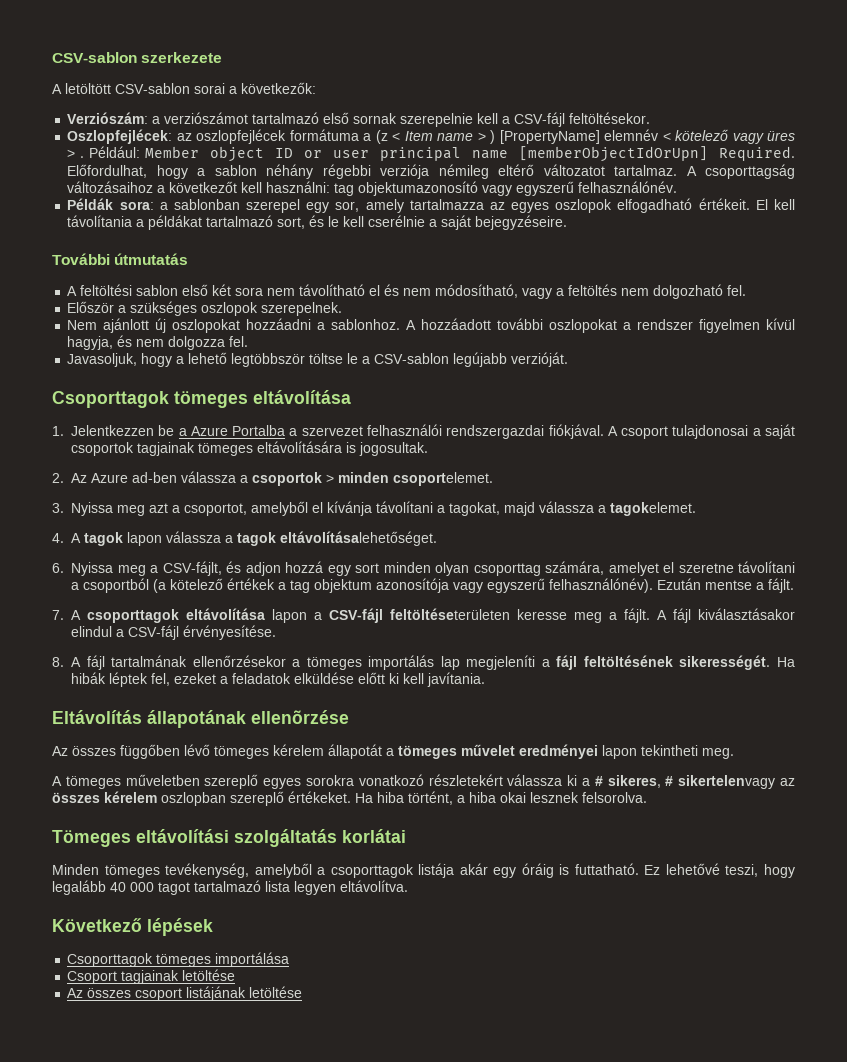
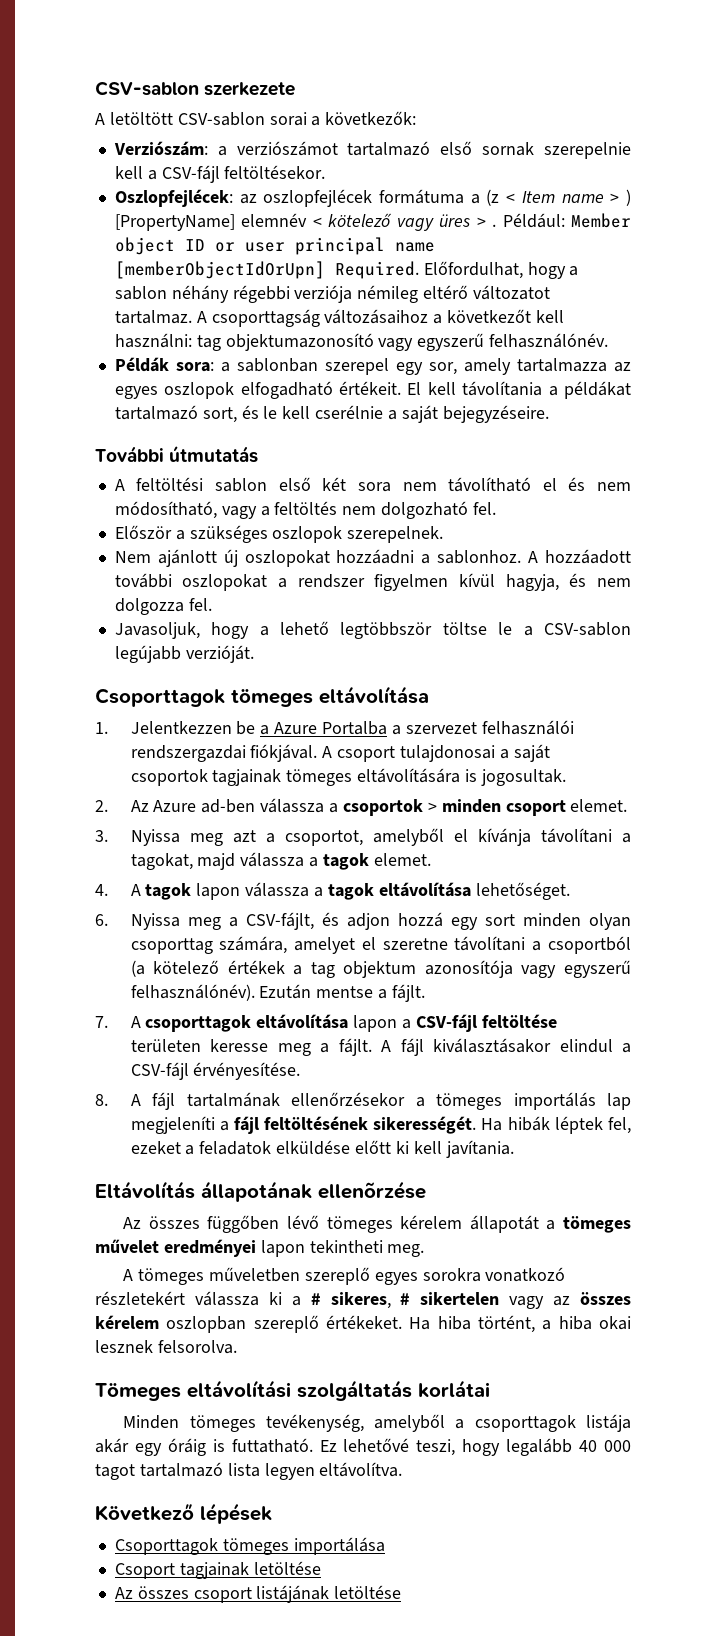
[393,472,493,486] csoportelemet. -> [505,799,628,816] csoport elemet.
[610,502,696,516] tagokelemet. -> [323,853,431,870] tagok elemet.
[280,531,437,546] eltávolításalehetőséget. -> [378,882,570,900] eltávolítása lehetőséget.
[390,608,510,620] feltöltéseterületen -> [481,1014,557,1028] [130,1039,201,1052] feltöltése területen
[678,775,776,789] sikertelenvagy -> [420,1292,545,1309] sikertelen vagy

